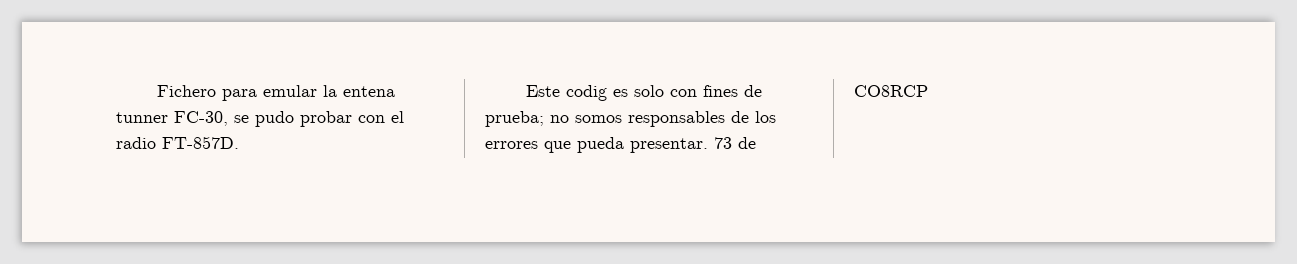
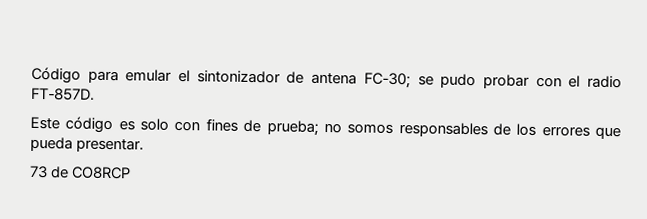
[157,85,217,97] Fichero -> [31,66,81,84] Código
[323,85,396,97] [116,111,228,126] la entena tunner FC-30, -> [178,69,411,89] el sintonizador de antena FC-30;
[566,85,608,101] codig -> [65,116,114,134] código
(708, 145) none -> (145, 145) //

